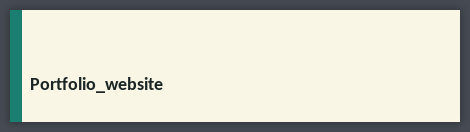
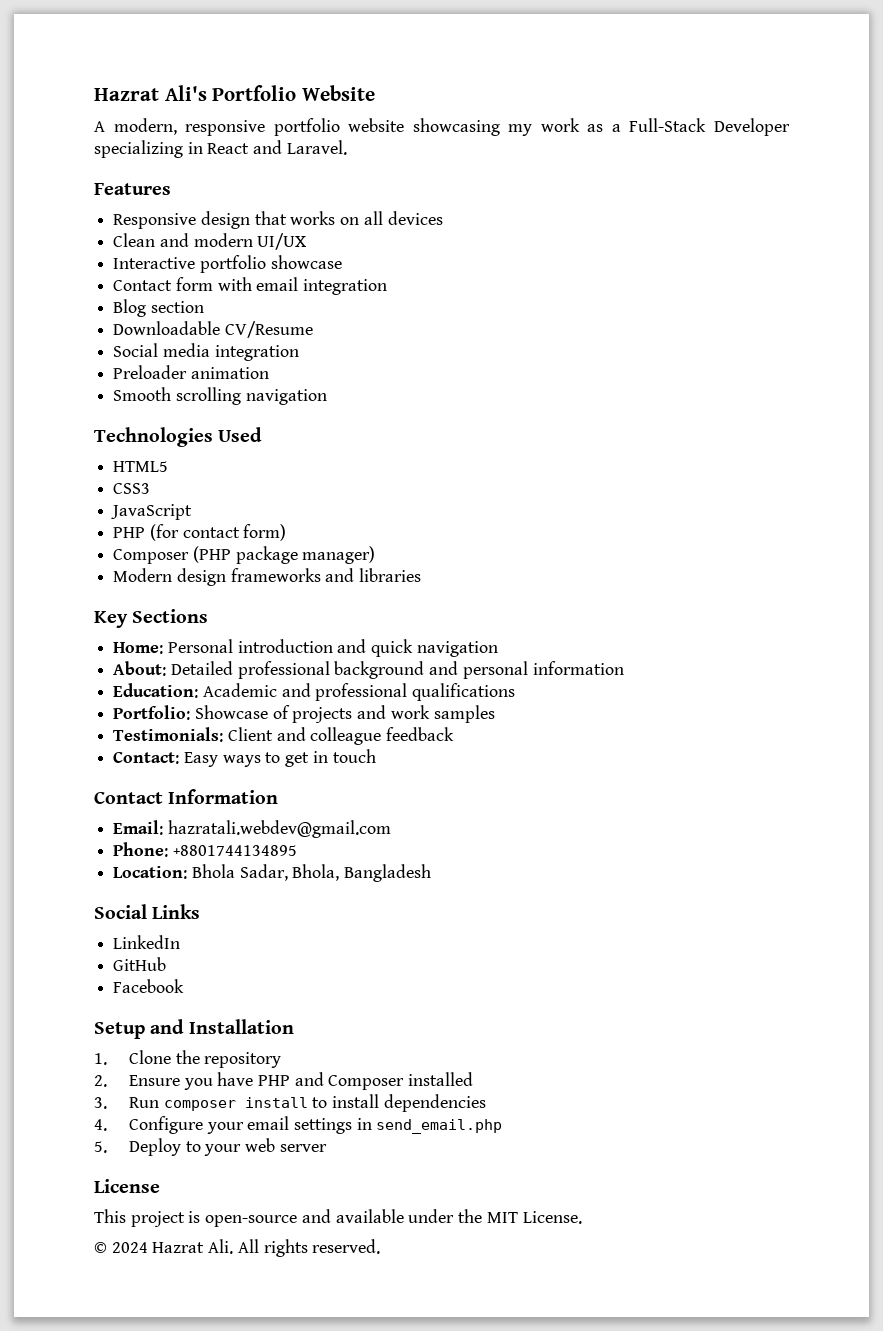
[30,77,163,93] Portfolio_website -> [94,85,375,101] [94,118,790,136] [94,140,347,158] [94,183,171,195] [113,211,443,229] [113,233,307,250] [113,255,342,273] [113,277,388,295] [113,299,204,317] [113,321,313,338] [113,343,299,361] [113,365,269,379] [113,387,327,405] [94,427,263,447] [113,461,169,472] [113,483,151,494] [111,504,193,520] [113,524,287,541] [113,546,376,564] [113,568,422,586] [94,609,209,628] [113,639,498,657] [113,661,624,679] [113,683,516,701] [113,705,495,723] [113,727,455,745] [113,749,376,767] [94,789,279,804] [113,820,391,838] [113,842,297,857] [113,864,432,882] [94,904,201,919] [113,935,181,949] [113,957,167,971] [113,979,185,993] [94,1019,294,1039] [94,1050,282,1068] [94,1072,474,1090] [94,1094,486,1112] [94,1116,503,1134] [94,1138,327,1156] [94,1179,160,1193] [94,1209,582,1227] [94,1239,381,1257] Hazrat Ali's Portfolio Website // A modern, responsive portfolio website showcasing my work as a Full-Stack Developer specializing in React and Laravel. // Features // Responsive design that works on all devices // Clean and modern UI/UX // Interactive portfolio showcase // Contact form with email integration // Blog section // Downloadable CV/Resume // Social media integration // Preloader animation // Smooth scrolling navigation // Technologies Used // HTML5 // CSS3 // JavaScript // PHP (for contact form) // Composer (PHP package manager) // Modern design frameworks and libraries // Key Sections // Home: Personal introduction and quick navigation // About: Detailed professional background and personal information // Education: Academic and professional qualifications // Portfolio: Showcase of projects and work samples // Testimonials: Client and colleague feedback // Contact: Easy ways to get in touch // Contact Information // Email: hazratali.webdev@gmail.com // Phone: +8801744134895 // Location: Bhola Sadar, Bhola, Bangladesh // Social Links // LinkedIn // GitHub // Facebook // Setup and Installation // 1. Clone the repository // 2. Ensure you have PHP and Composer installed // 3. Run composer install to install dependencies // 4. Configure your email settings in send_email.php // 5. Deploy to your web server // License // This project is open-source and available under the MIT License. // © 2024 Hazrat Ali. All rights reserved.

